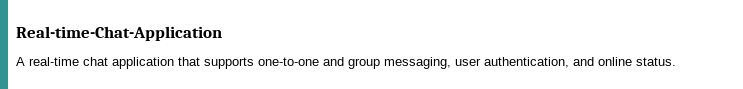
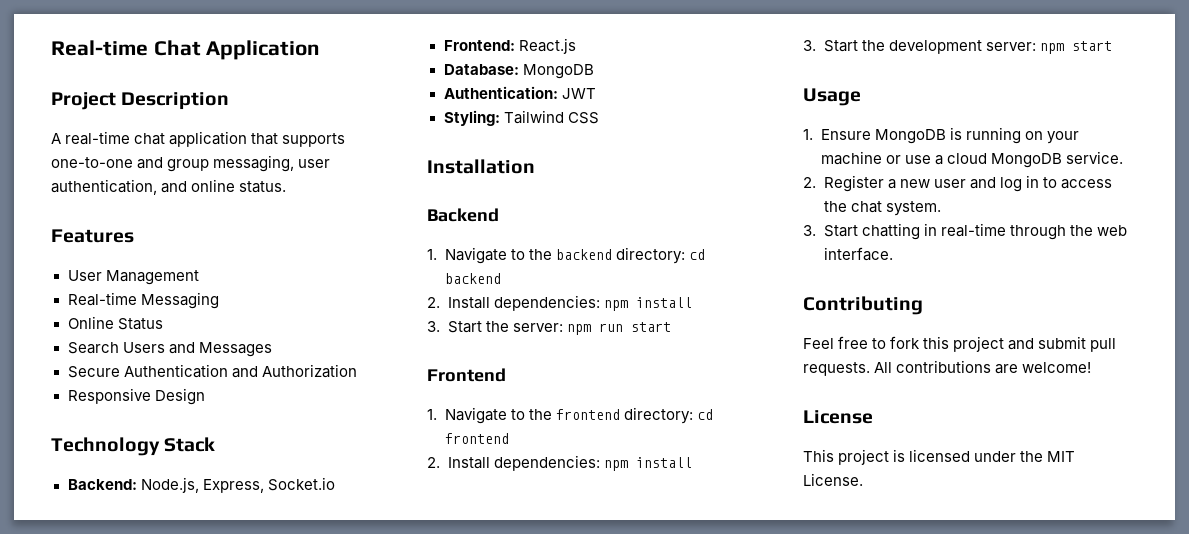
[16,26,222,41] Real-time-Chat-Application -> [51,40,321,60] [51,92,230,110] Real-time Chat Application // Project Description
(676, 61) none -> [51,229,134,243] [67,270,199,285] [67,292,219,309] [67,316,163,330] [67,342,272,357] [67,364,357,378] [67,388,205,405] [51,437,216,456] [67,477,335,493] [443,38,576,54] [443,64,594,79] [443,86,596,99] [443,110,599,126] [427,159,535,174] [427,208,499,222] [427,247,705,264] [444,273,501,284] [427,295,692,311] [427,321,671,335] [427,368,506,382] [427,407,713,424] [444,433,509,444] [427,455,692,471] [803,40,1112,54] [803,88,861,106] [803,127,1079,144] [820,151,1124,168] [803,175,1112,192] [823,201,941,216] [803,223,1127,240] [823,247,893,261] [803,296,923,315] [803,336,1117,352] [803,360,1092,376] [803,410,873,424] [803,449,1076,465] [803,473,863,486] // Features // User Management // Real-time Messaging // Online Status // Search Users and Messages // Secure Authentication and Authorization // Responsive Design // Technology Stack // Backend: Node.js, Express, Socket.io // Frontend: React.js // Database: MongoDB // Authentication: JWT // Styling: Tailwind CSS // Installation // Backend // 1. Navigate to the backend directory: cd backend // 2. Install dependencies: npm install // 3. Start the server: npm run start // Frontend // 1. Navigate to the frontend directory: cd frontend // 2. Install dependencies: npm install // 3. Start the development server: npm start // Usage // 1. Ensure MongoDB is running on your machine or use a cloud MongoDB service. // 2. Register a new user and log in to access the chat system. // 3. Start chatting in real-time through the web interface. // Contributing // Feel free to fork this project and submit pull requests. All contributions are welcome! // License // This project is licensed under the MIT License.

